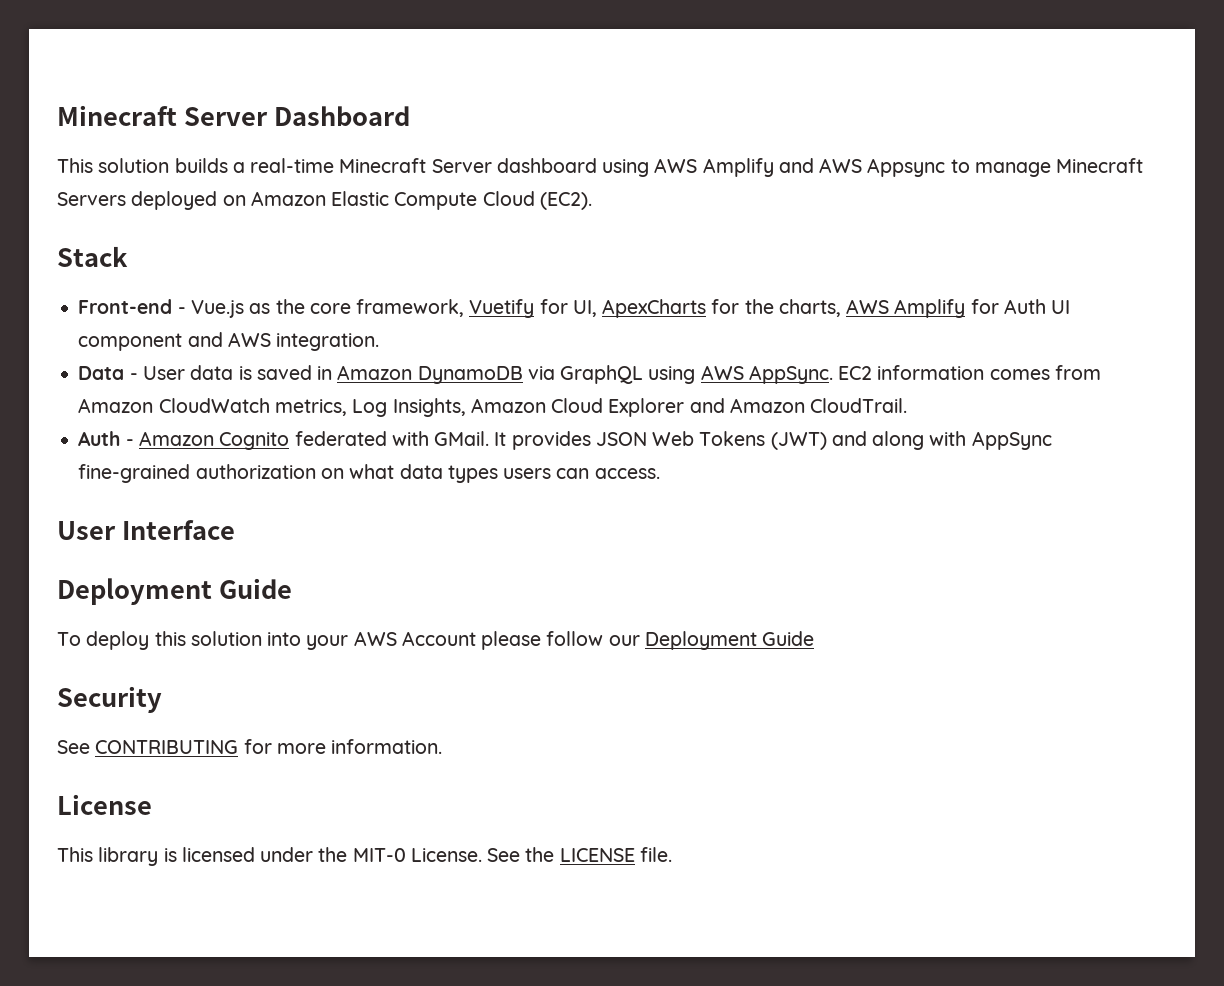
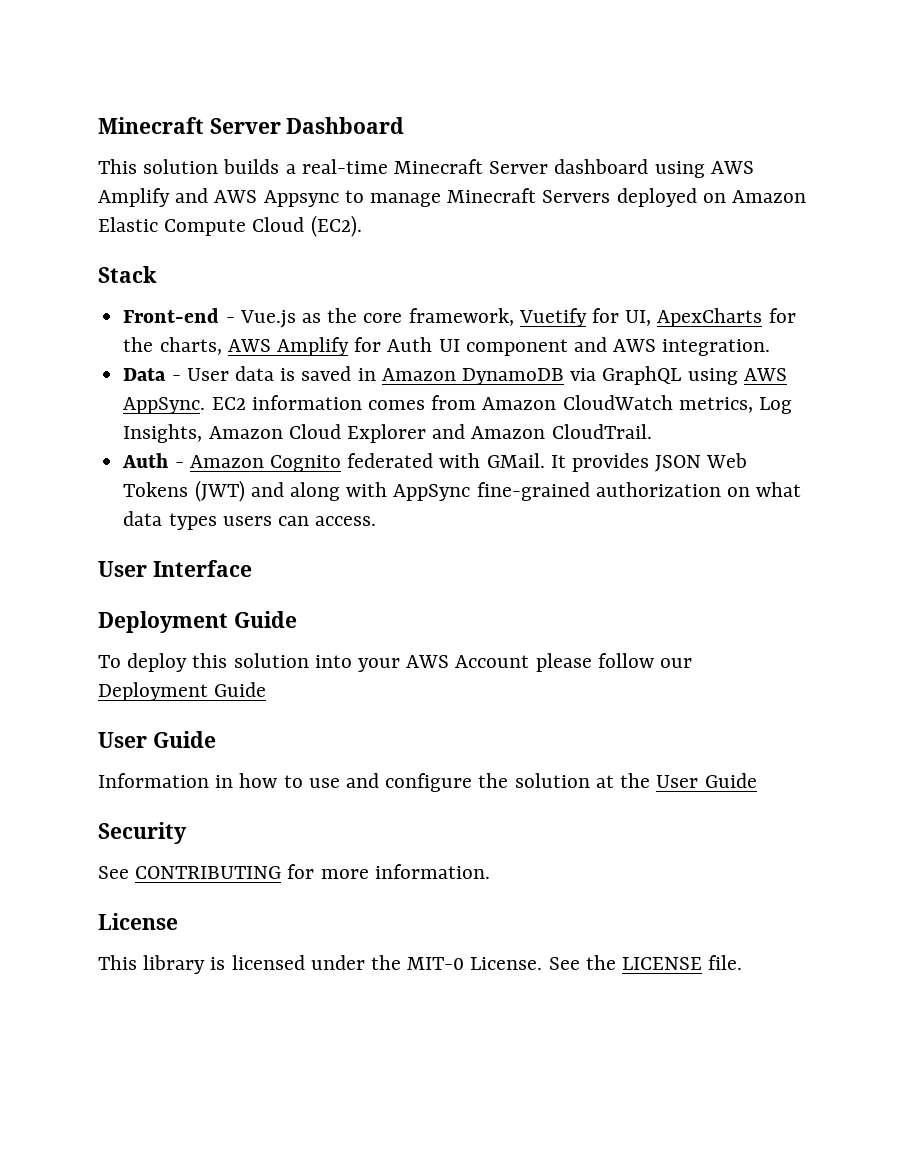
(815, 638) none -> [98,731,216,748] [98,773,757,792] // User Guide // Information in how to use and configure the solution at the User Guide

